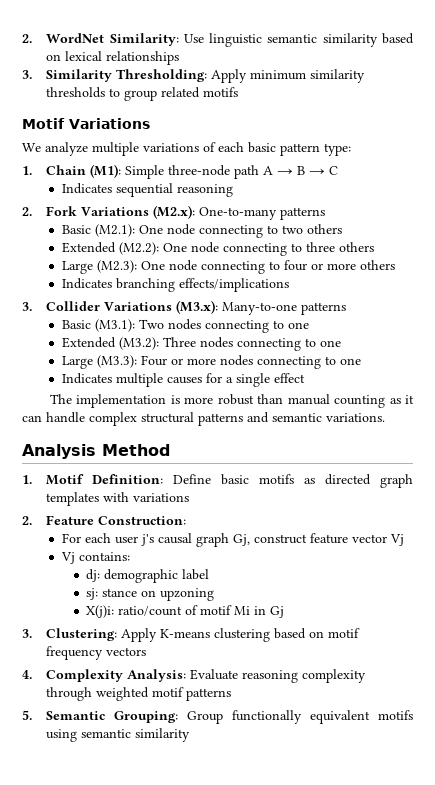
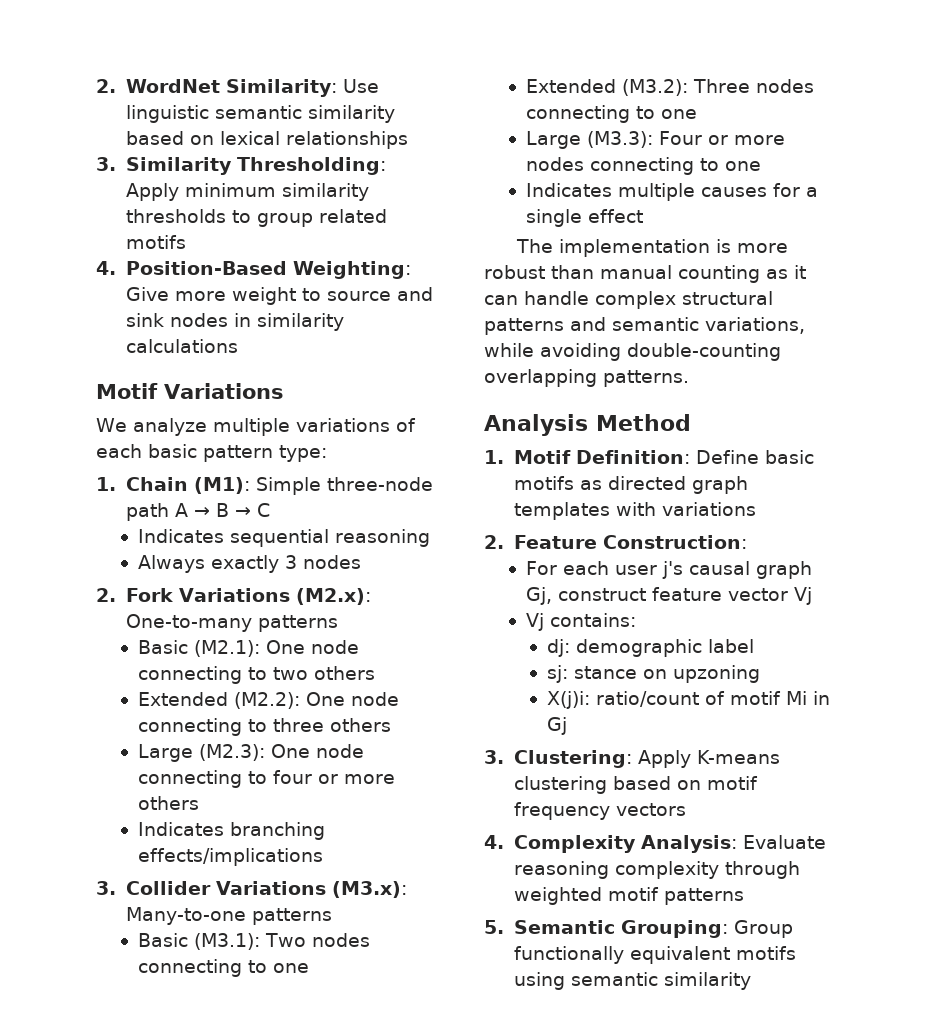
(239, 92) none -> [96,261,412,279] [125,287,433,305] [125,313,344,331] [125,339,238,353] // 4. Position-Based Weighting: Give more weight to source and sink nodes in similarity calculations
(233, 190) none -> [137,555,361,573] // Always exactly 3 nodes
[326,413,385,422] variations. -> [705,317,805,334] [484,343,781,361] [484,369,689,387] variations, while avoiding double-counting overlapping patterns.

